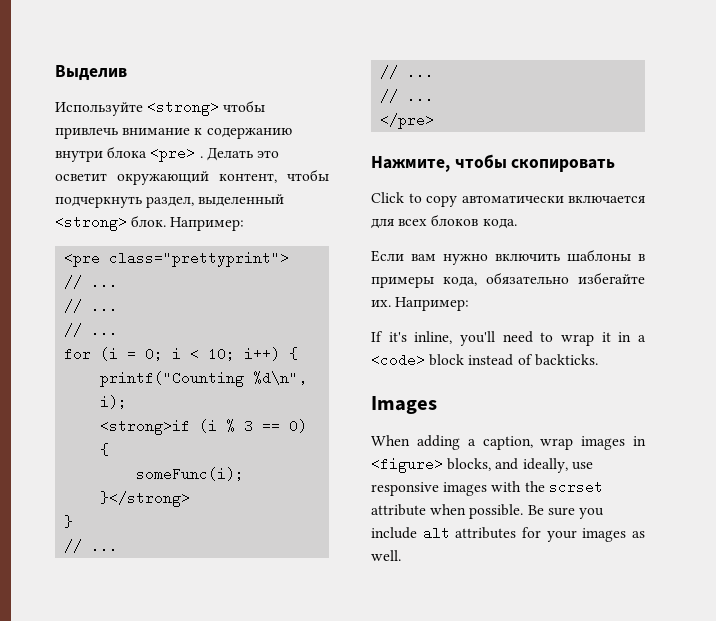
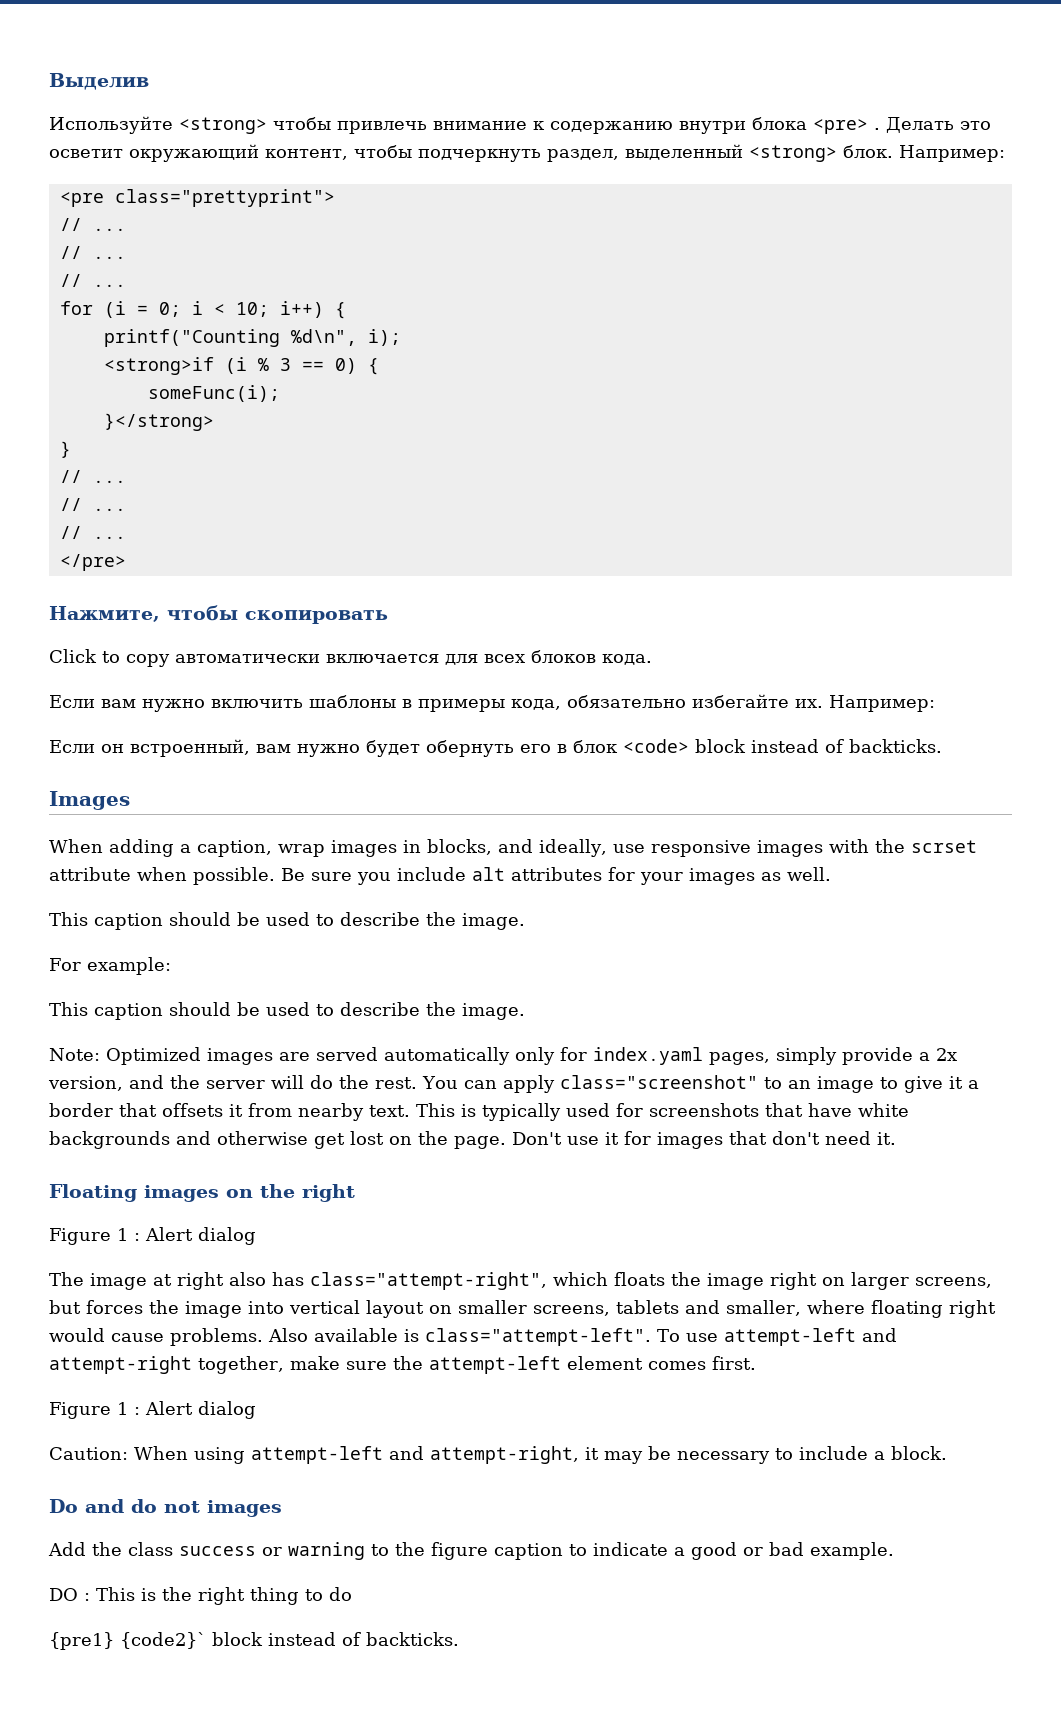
[371,331,646,346] If it's inline, you'll need to wrap it in a -> [49,739,618,757] Если он встроенный, вам нужно будет обернуть его в блок
[371,457,443,473] <figure> -> (421, 846) none
(401, 555) none -> [49,912,525,930] [49,957,171,975] [49,1002,525,1020] [49,1047,957,1065] [48,1075,979,1093] [49,1103,909,1121] [49,1131,896,1149] [49,1184,355,1202] [49,1227,256,1245] [49,1272,992,1290] [49,1300,996,1318] [49,1328,897,1346] [49,1356,756,1374] [49,1401,256,1419] [49,1446,947,1464] [49,1499,282,1517] [48,1542,894,1560] [49,1587,352,1605] [49,1632,459,1650] // This caption should be used to describe the image. // For example: // This caption should be used to describe the image. // Note: Optimized images are served automatically only for index.yaml pages, simply provide a 2x version, and the server will do the rest. You can apply class="screenshot" to an image to give it a border that offsets it from nearby text. This is typically used for screenshots that have white backgrounds and otherwise get lost on the page. Don't use it for images that don't need it. // Floating images on the right // Figure 1 : Alert dialog // The image at right also has class="attempt-right", which floats the image right on larger screens, but forces the image into vertical layout on smaller screens, tablets and smaller, where floating right would cause problems. Also available is class="attempt-left". To use attempt-left and attempt-right together, make sure the attempt-left element comes first. // Figure 1 : Alert dialog // Caution: When using attempt-left and attempt-right, it may be necessary to include a block. // Do and do not images // Add the class success or warning to the figure caption to indicate a good or bad example. // DO : This is the right thing to do // {pre1} {code2}` block instead of backticks.

